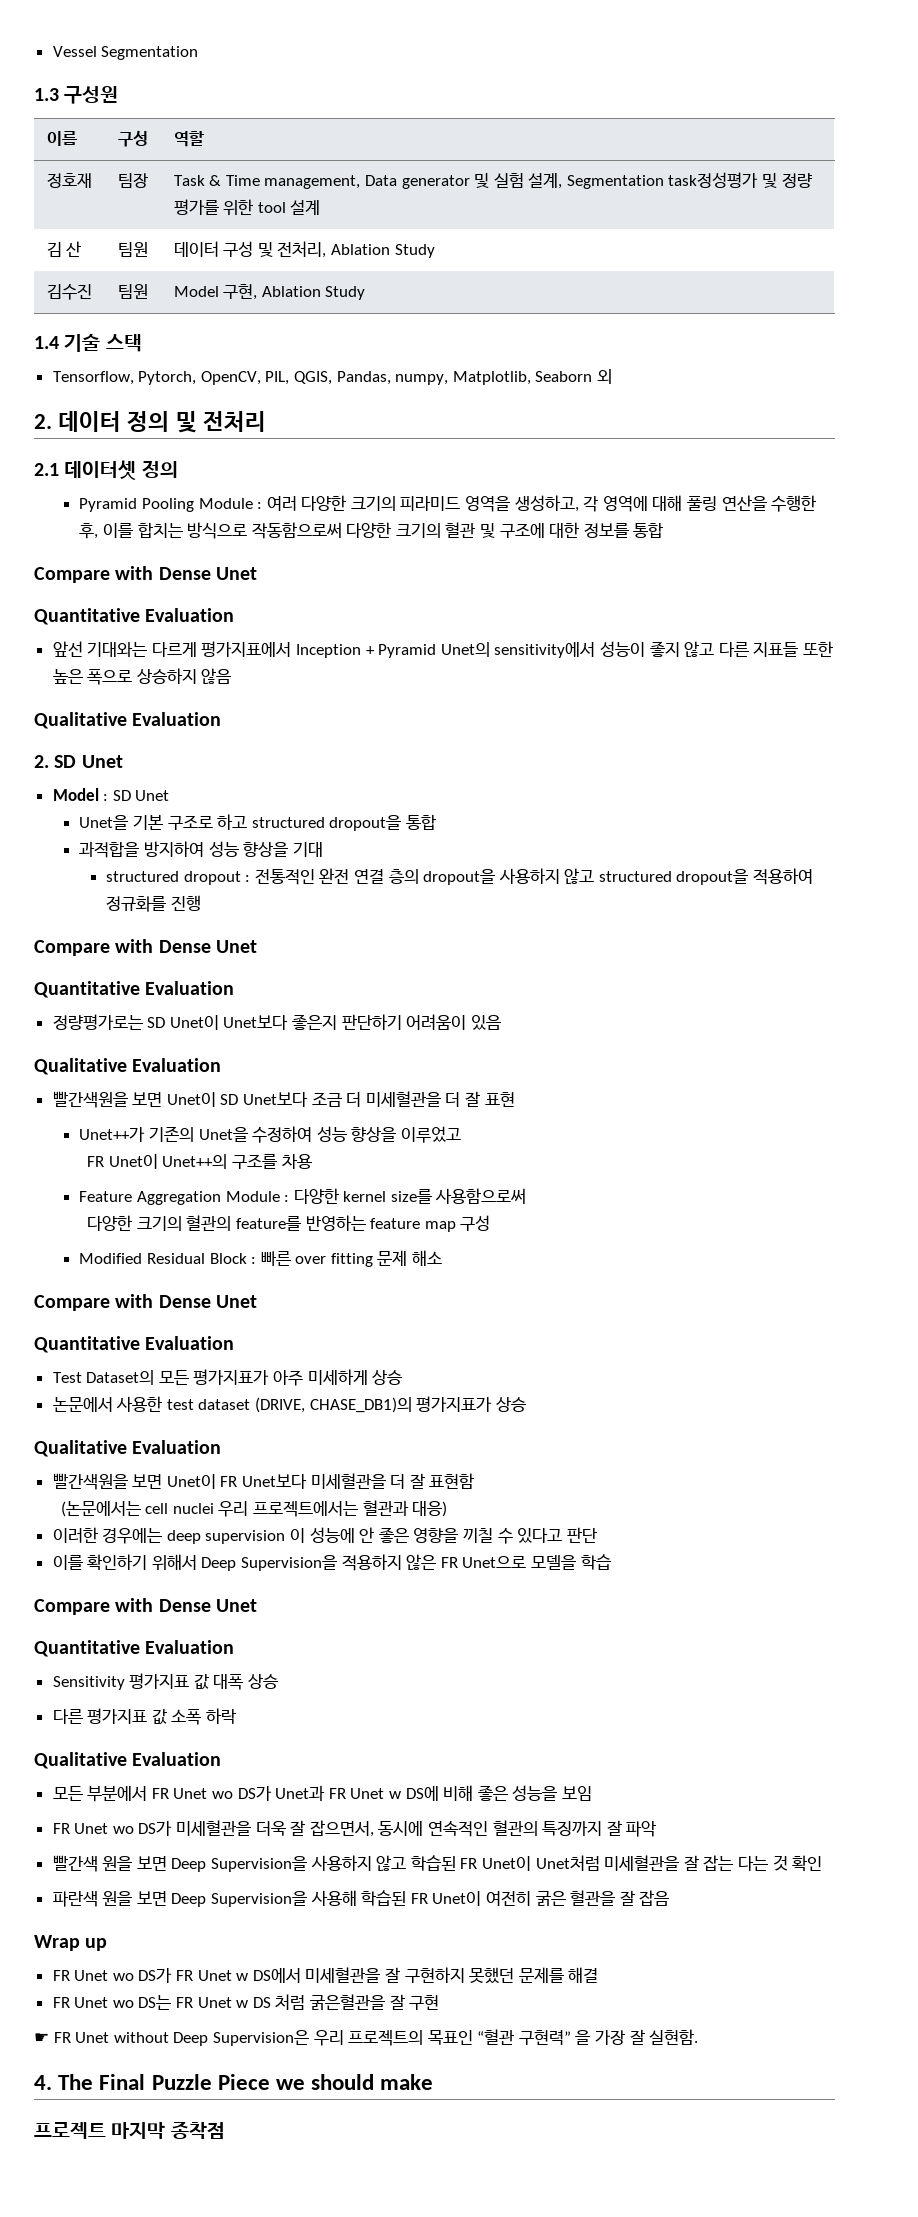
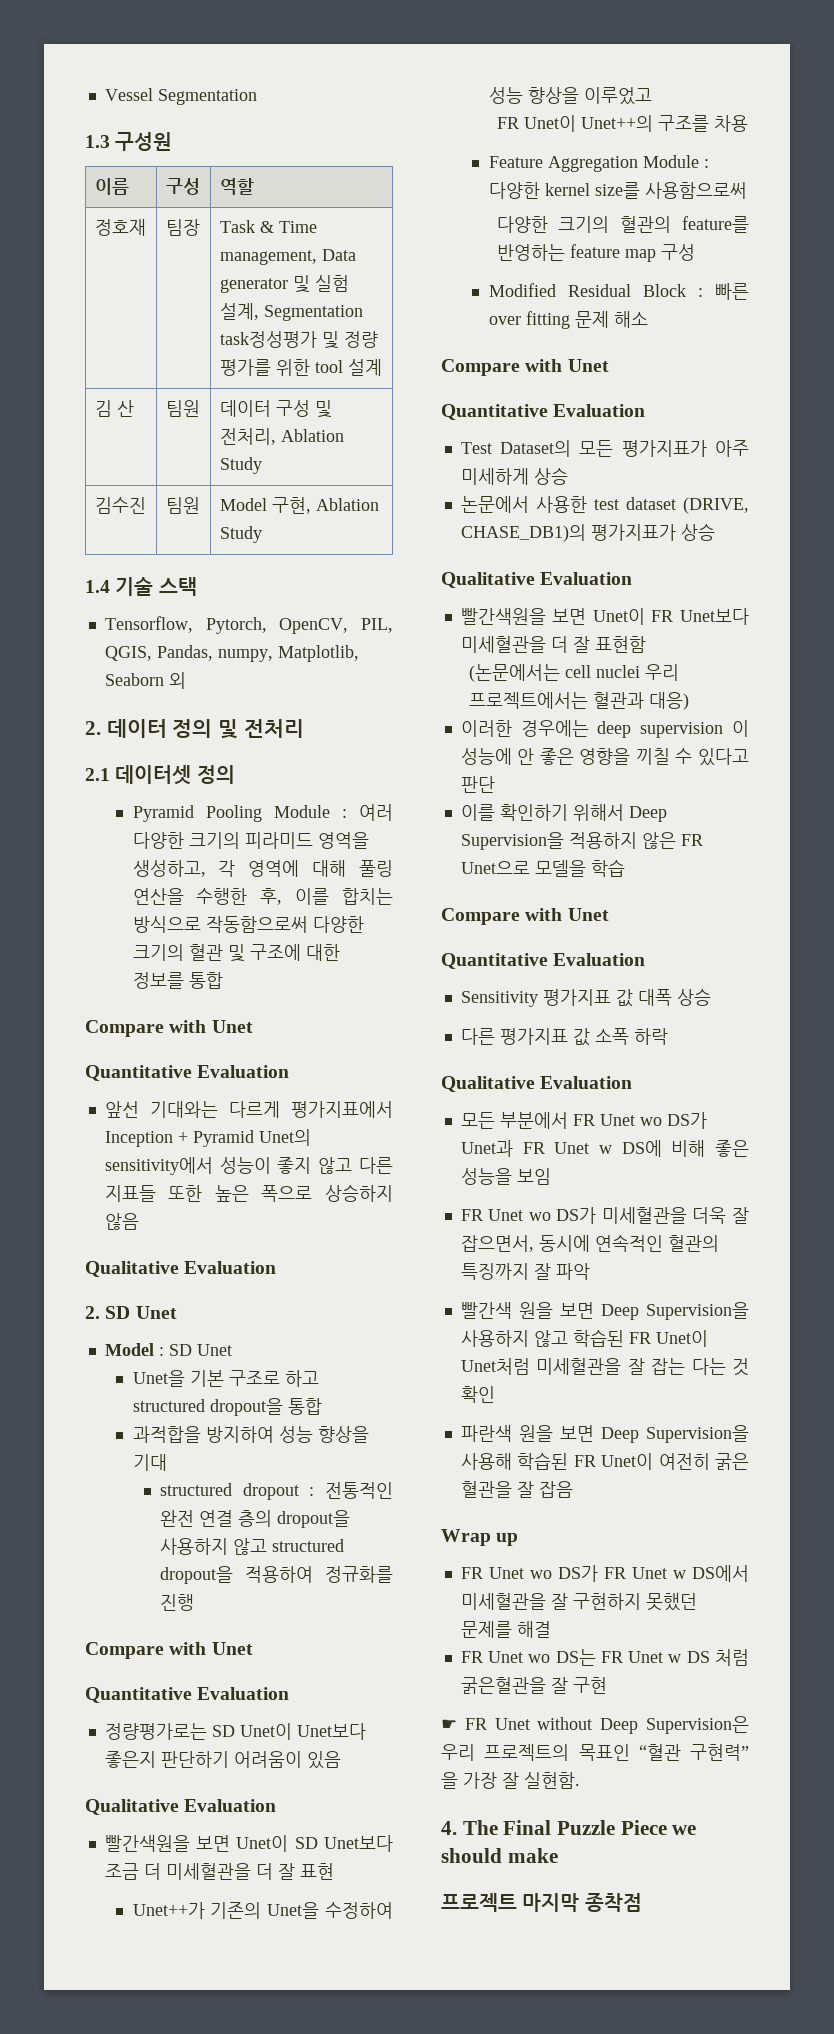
[158,567,211,580] Dense -> (207, 1026) none
[158,940,211,953] Dense -> (207, 1648) none
[158,1295,211,1308] Dense -> (563, 365) none
[158,1599,211,1612] Dense -> (563, 914) none

